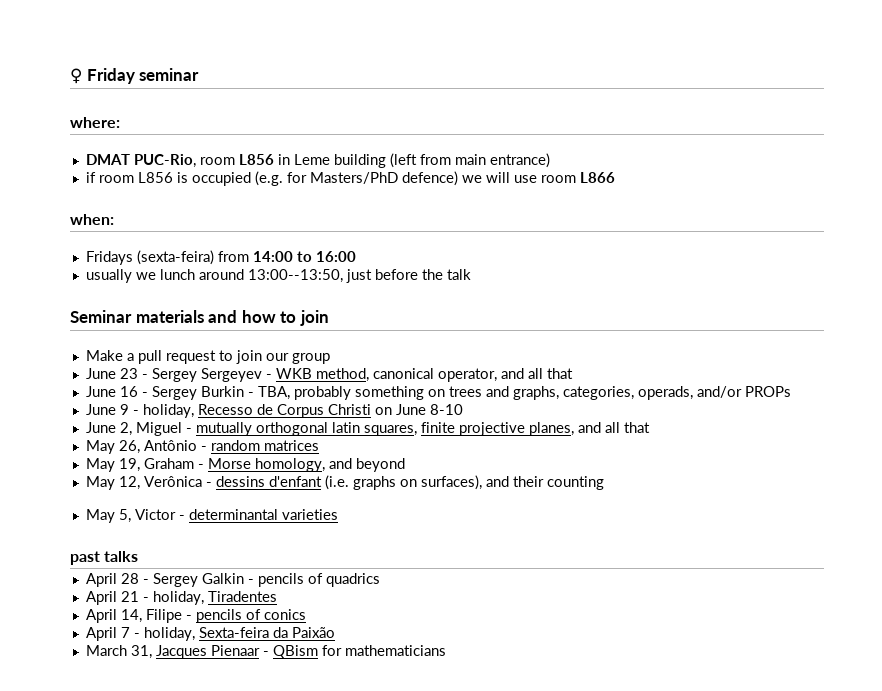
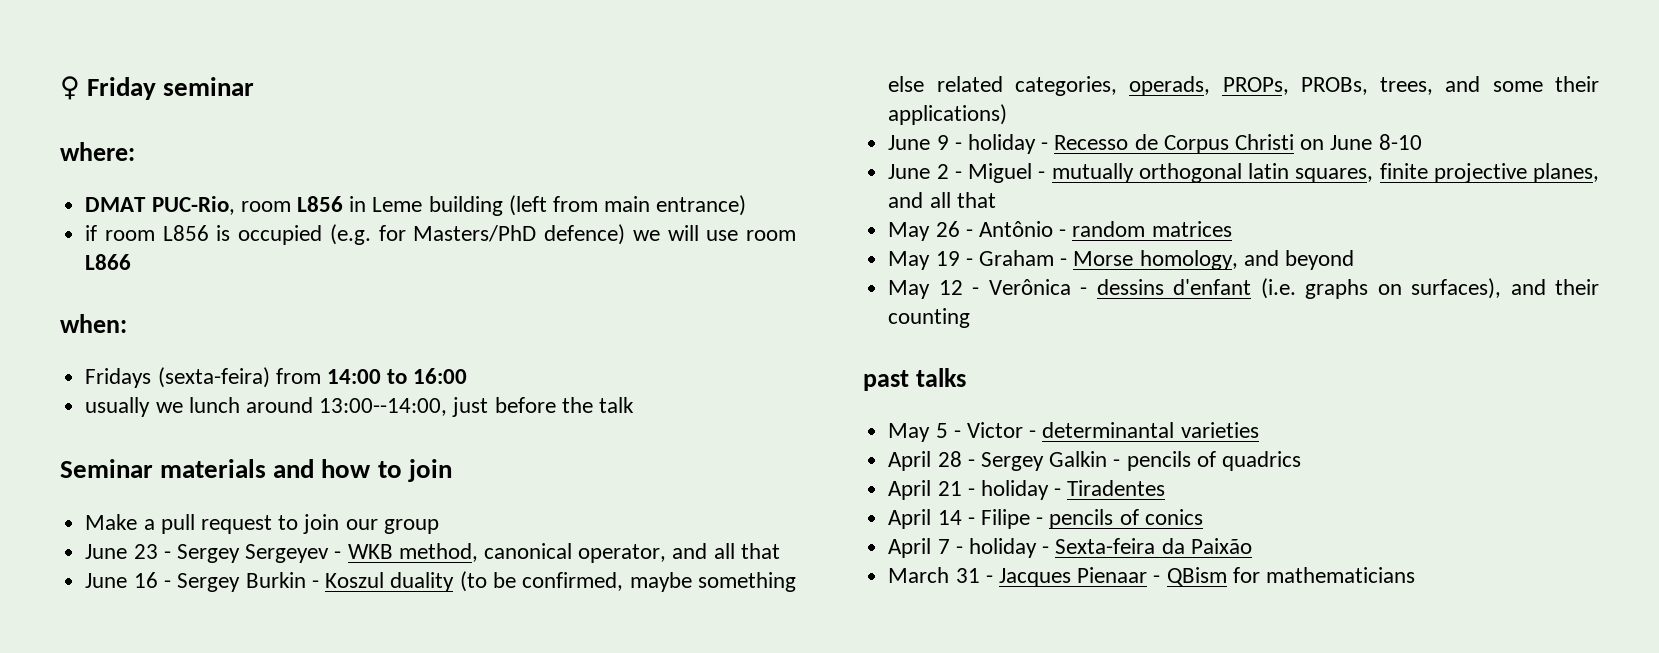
[247,269,343,283] 13:00--13:50, -> [319,398,448,416] 13:00--14:00,
[257,386,791,400] TBA, probably something on trees and graphs, categories, operads, and/or PROPs -> [325,571,796,592] [888,76,1599,96] [888,104,1008,125] Koszul duality (to be confirmed, maybe something else related categories, operads, PROPs, PROBs, trees, and some their applications)
[142,404,194,418] holiday, -> [967,134,1049,154] holiday -
[119,422,132,436] 2, -> [936,164,962,179] 2 -
[118,440,140,454] 26, -> [935,221,973,237] 26 -
[118,458,140,472] 19, -> [935,251,973,266] 19 -
[118,476,140,490] 12, -> [938,280,980,295] 12 -
[85,509,131,523] // May 5, -> [863,368,966,391] [888,423,961,442] // past talks // May 5 -
[70,551,139,565] // past talks -> (1259, 430) none
[152,591,204,605] holiday, -> [980,480,1062,500] holiday -
[120,609,142,623] 14, -> [937,510,975,525] 14 -
[143,627,195,641] holiday, -> [968,538,1050,558] holiday -
[130,645,152,659] 31, -> [955,568,993,583] 31 -

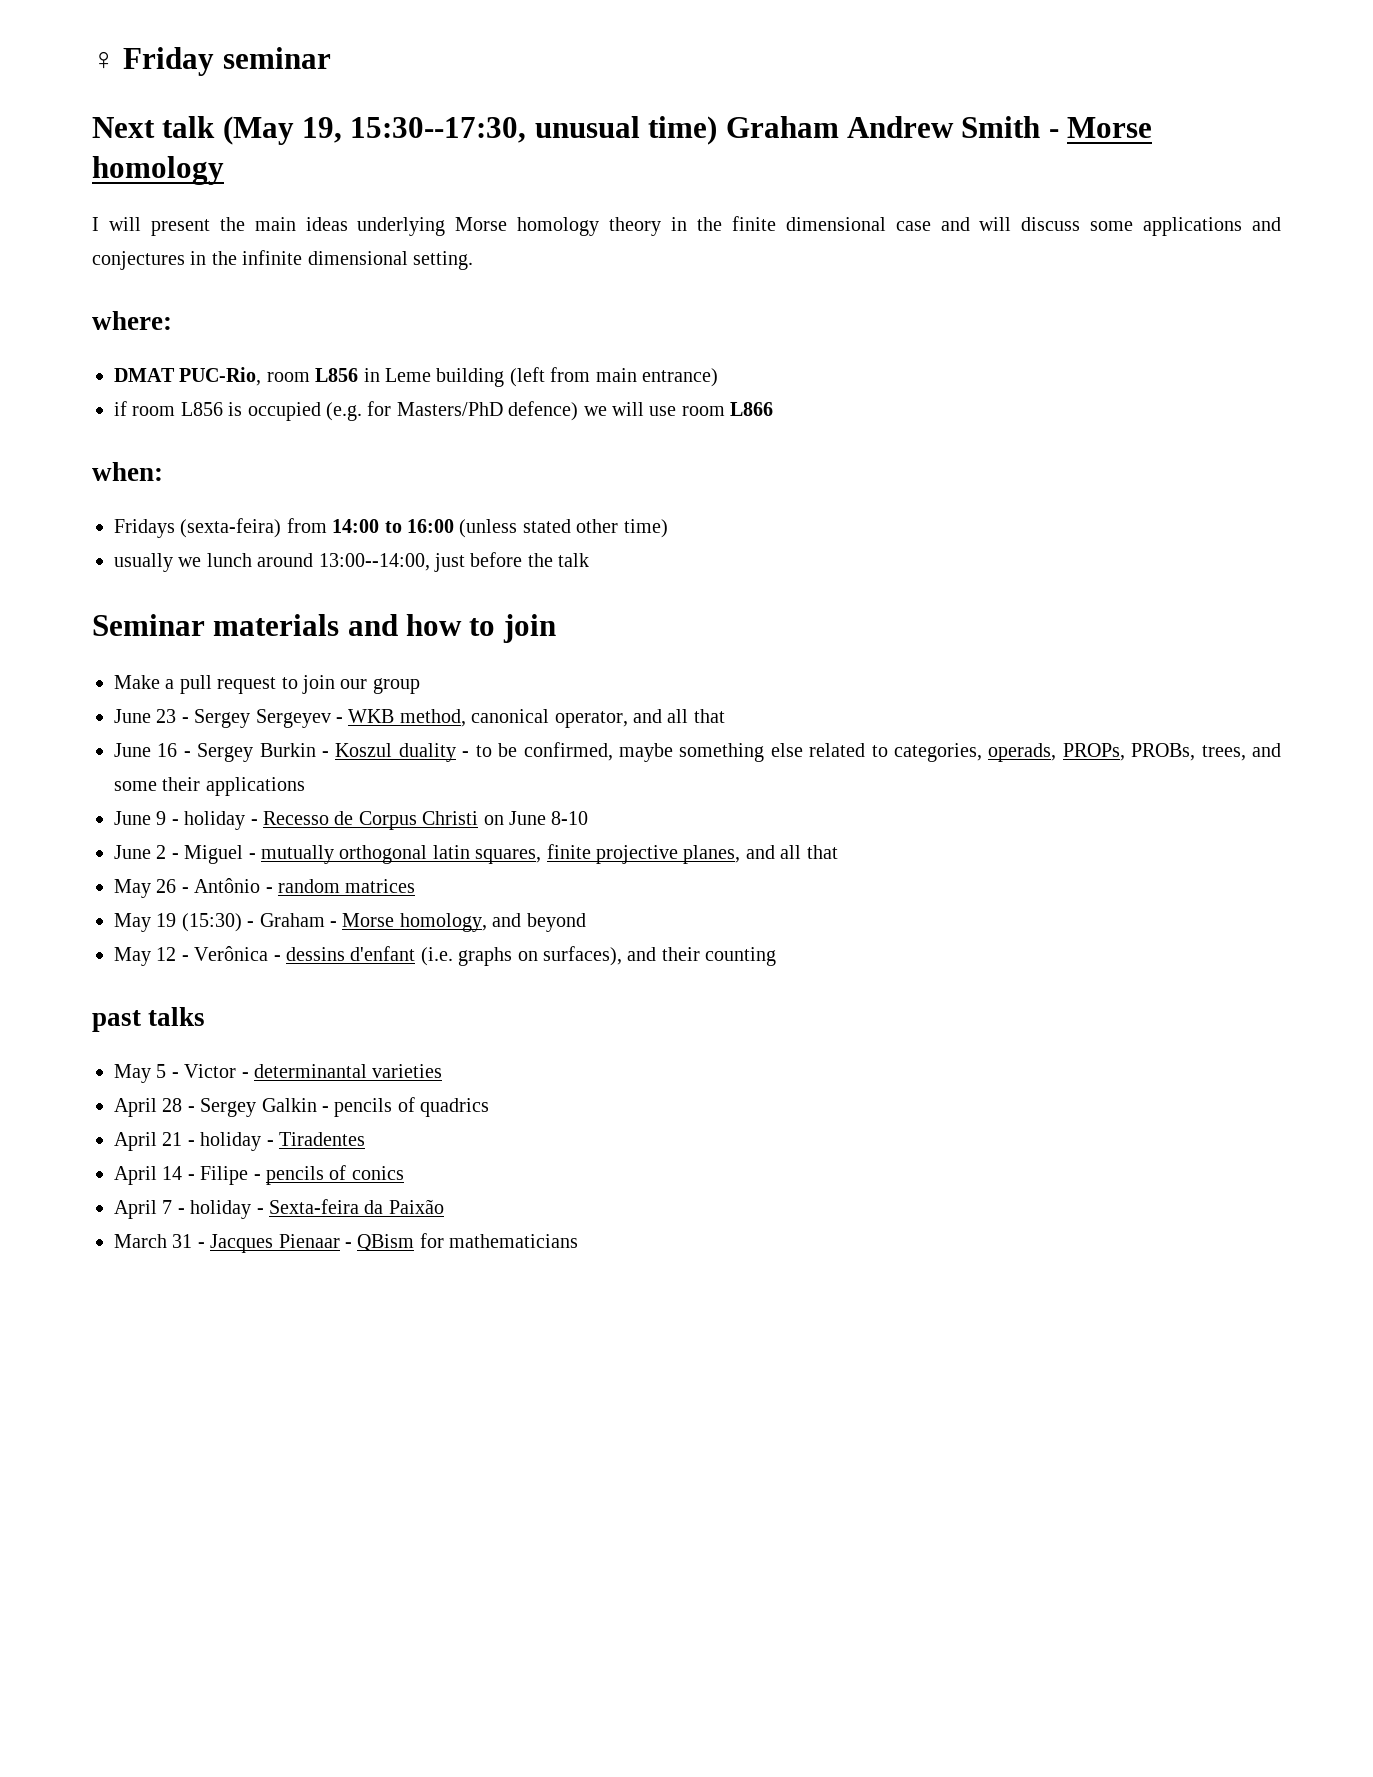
(255, 86) none -> [92,116,1153,145] [92,156,224,185] [92,216,1281,236] [92,250,473,270] // Next talk (May 19, 15:30--17:30, unusual time) Graham Andrew Smith - Morse homology // I will present the main ideas underlying Morse homology theory in the finite dimensional case and will discuss some applications and conjectures in the infinite dimensional setting.
(468, 376) none -> [459,519,668,538] (unless stated other time)
[459,571,487,592] (to -> [462,745,492,757] - to
(1003, 84) none -> [871,745,888,757] to
[888,104,1008,125] applications) -> [205,777,305,796] applications
(960, 258) none -> [181,913,242,932] (15:30)

